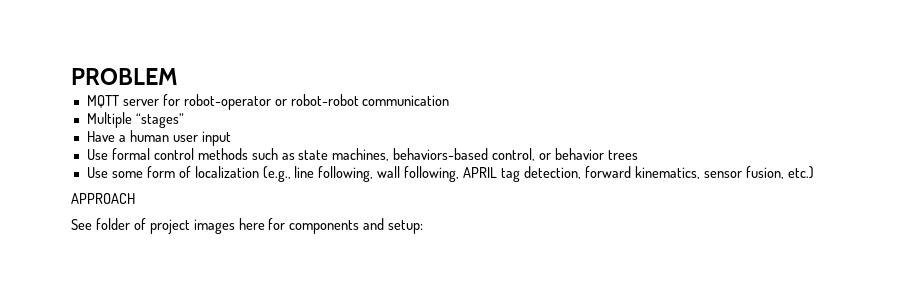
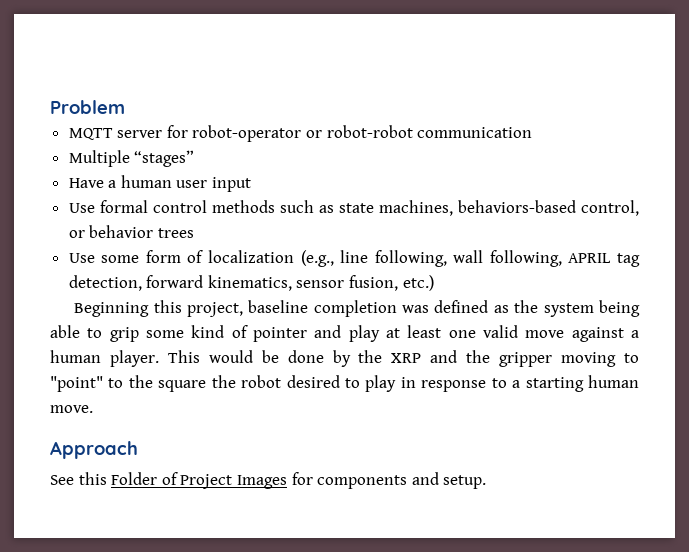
[71,68,178,85] PROBLEM -> [50,100,125,114] Problem
[71,193,135,204] [71,218,265,234] APPROACH // See folder of project images here -> [74,300,640,317] [50,325,639,342] [50,350,639,367] [50,375,640,392] [50,405,93,413] [50,441,138,459] [50,472,287,489] Beginning this project, baseline completion was defined as the system being able to grip some kind of pointer and play at least one valid move against a human player. This would be done by the XRP and the gripper moving to "point" to the square the robot desired to play in response to a starting human move. // Approach // See this Folder of Project Images
[388,220,424,234] setup: -> [443,475,487,489] setup.

